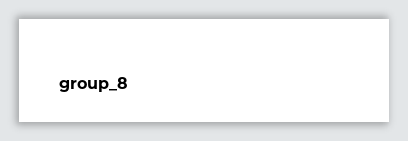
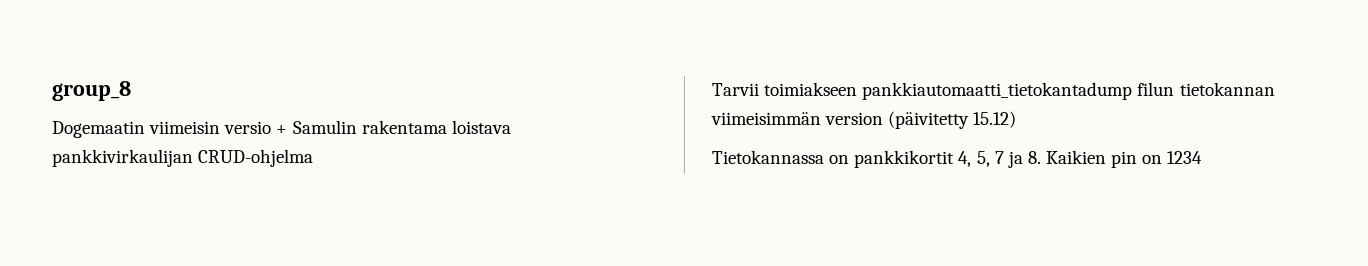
(128, 84) none -> [52,120,511,138] [52,149,314,167] [712,82,1275,100] [711,111,1017,129] [712,150,1203,168] // Dogemaatin viimeisin versio + Samulin rakentama loistava pankkivirkaulijan CRUD-ohjelma // Tarvii toimiakseen pankkiautomaatti_tietokantadump filun tietokannan viimeisimmän version (päivitetty 15.12) // Tietokannassa on pankkikortit 4, 5, 7 ja 8. Kaikien pin on 1234

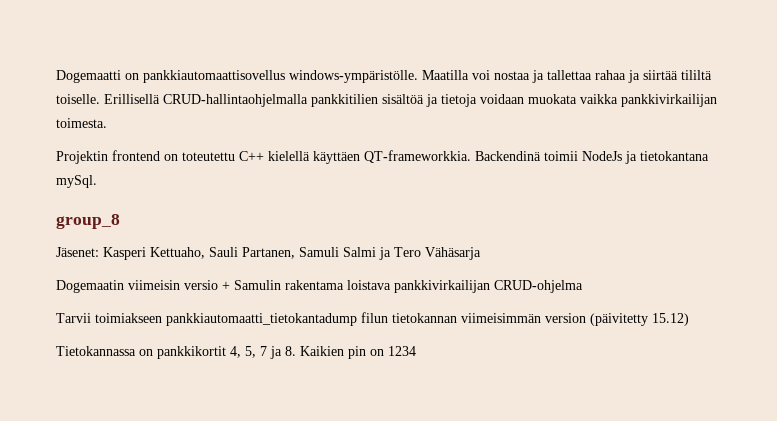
[52,81,131,101] group_8 -> [56,70,712,83] [56,94,717,107] [56,118,107,128] [56,150,709,164] [56,175,97,188] [56,214,120,229] [56,247,481,260] Dogemaatti on pankkiautomaattisovellus windows-ympäristölle. Maatilla voi nostaa ja tallettaa rahaa ja siirtää tililtä toiselle. Erillisellä CRUD-hallintaohjelmalla pankkitilien sisältöä ja tietoja voidaan muokata vaikka pankkivirkailijan toimesta. // Projektin frontend on toteutettu C++ kielellä käyttäen QT-frameworkkia. Backendinä toimii NodeJs ja tietokantana mySql. // group_8 // Jäsenet: Kasperi Kettuaho, Sauli Partanen, Samuli Salmi ja Tero Vähäsarja
[52,149,193,167] pankkivirkaulijan -> [394,280,490,293] pankkivirkailijan

